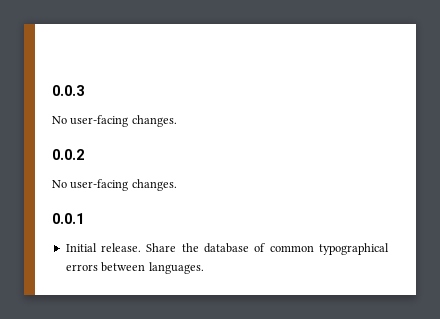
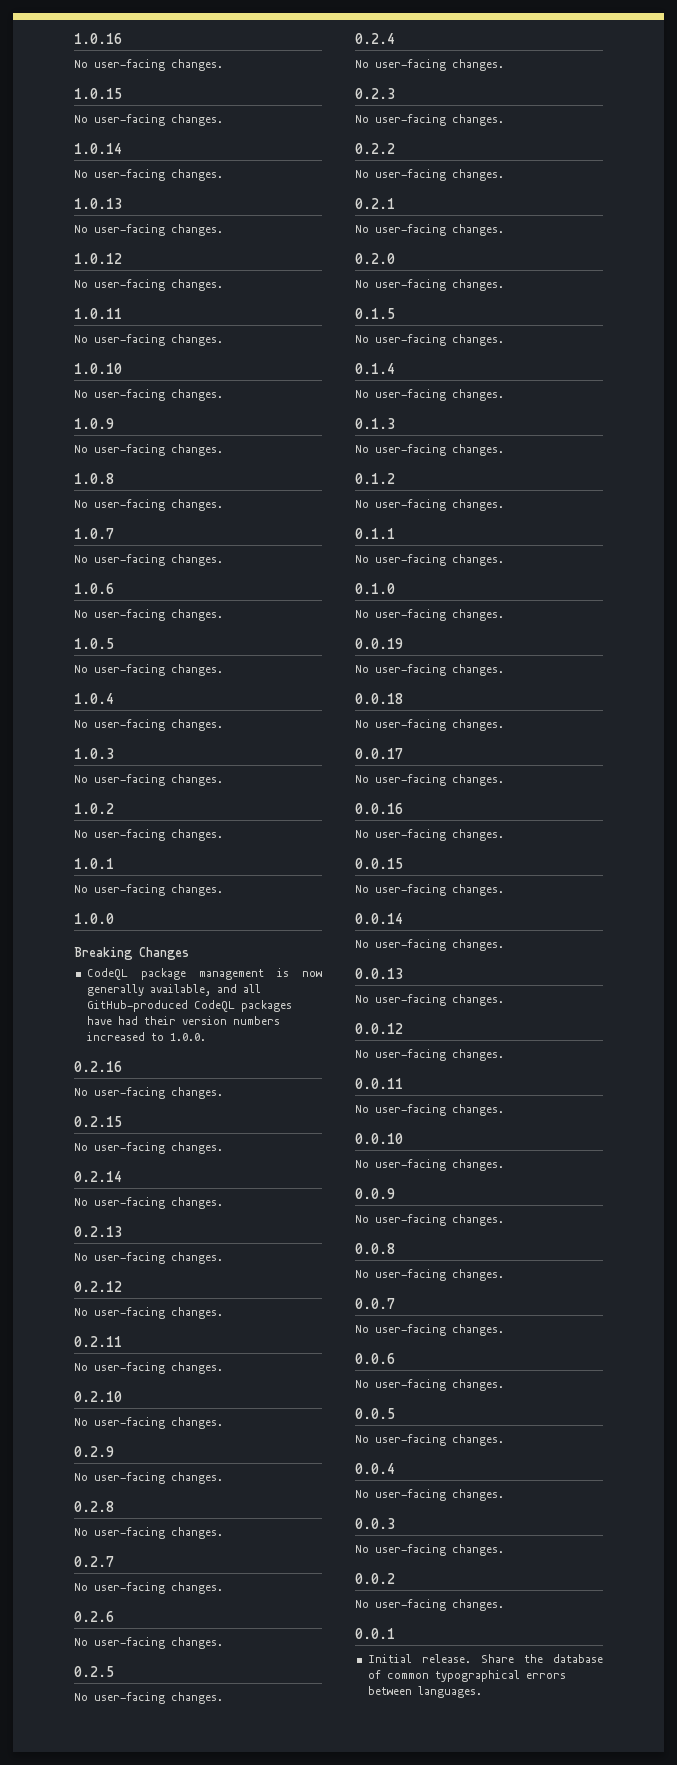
(52, 90) none -> [74,33,122,44] [74,59,223,71] [74,88,122,99] [74,114,223,126] [74,143,122,154] [74,169,223,181] [74,198,122,209] [74,224,223,236] [74,253,122,264] [74,279,223,291] [74,308,122,319] [74,334,223,346] [74,363,122,374] [74,389,223,401] [74,418,114,429] [74,444,223,456] [74,473,114,484] [74,499,223,511] [74,528,114,539] [74,554,223,566] [74,583,114,594] [74,609,223,621] [74,638,114,649] [74,664,223,676] [74,693,114,704] [74,719,223,731] [74,748,114,759] [74,774,223,786] [74,803,114,814] [74,829,223,841] [74,858,114,869] [74,884,223,896] [74,913,114,924] [74,947,189,960] [86,968,322,980] [86,984,261,996] [86,1000,292,1012] [86,1016,280,1025] [86,1032,206,1041] [74,1061,122,1072] [74,1087,223,1099] [74,1116,122,1127] [74,1142,223,1154] [74,1171,122,1182] [74,1197,223,1209] [74,1226,122,1237] [74,1252,223,1264] [74,1281,122,1292] [74,1307,223,1319] [74,1336,122,1347] [74,1362,223,1374] [74,1391,122,1402] [74,1417,223,1429] [74,1446,114,1457] [74,1472,223,1484] [74,1501,114,1512] [74,1527,223,1539] [74,1556,114,1567] [74,1582,223,1594] [74,1611,114,1622] [74,1637,223,1649] [74,1666,114,1677] [74,1692,223,1704] [355,33,395,44] [355,59,504,71] [355,88,395,99] [355,114,504,126] [355,143,395,154] [355,169,504,181] [355,198,395,209] [355,224,504,236] [355,253,395,264] [355,279,504,291] [355,308,395,319] [355,334,504,346] [355,363,395,374] [355,389,504,401] [355,418,395,429] [355,444,504,456] [355,473,395,484] [355,499,504,511] [355,528,395,539] [355,554,504,566] [355,583,395,594] [355,609,504,621] [355,638,403,649] [355,664,504,676] [355,693,403,704] [355,719,504,731] [355,748,403,759] [355,774,504,786] [355,803,403,814] [355,829,504,841] [355,858,403,869] [355,884,504,896] [355,913,403,924] [355,939,504,951] [355,968,403,979] [355,994,504,1006] [355,1023,403,1034] [355,1049,504,1061] [355,1078,403,1089] [355,1104,504,1116] [355,1133,403,1144] [355,1159,504,1171] [355,1188,395,1199] [355,1214,504,1226] [355,1243,395,1254] [355,1269,504,1281] [355,1298,395,1309] [355,1324,504,1336] [355,1353,395,1364] [355,1379,504,1391] [355,1408,395,1419] [355,1434,504,1446] [355,1463,395,1474] [355,1489,504,1501] 1.0.16 // No user-facing changes. // 1.0.15 // No user-facing changes. // 1.0.14 // No user-facing changes. // 1.0.13 // No user-facing changes. // 1.0.12 // No user-facing changes. // 1.0.11 // No user-facing changes. // 1.0.10 // No user-facing changes. // 1.0.9 // No user-facing changes. // 1.0.8 // No user-facing changes. // 1.0.7 // No user-facing changes. // 1.0.6 // No user-facing changes. // 1.0.5 // No user-facing changes. // 1.0.4 // No user-facing changes. // 1.0.3 // No user-facing changes. // 1.0.2 // No user-facing changes. // 1.0.1 // No user-facing changes. // 1.0.0 // Breaking Changes // CodeQL package management is now generally available, and all GitHub-produced CodeQL packages have had their version numbers increased to 1.0.0. // 0.2.16 // No user-facing changes. // 0.2.15 // No user-facing changes. // 0.2.14 // No user-facing changes. // 0.2.13 // No user-facing changes. // 0.2.12 // No user-facing changes. // 0.2.11 // No user-facing changes. // 0.2.10 // No user-facing changes. // 0.2.9 // No user-facing changes. // 0.2.8 // No user-facing changes. // 0.2.7 // No user-facing changes. // 0.2.6 // No user-facing changes. // 0.2.5 // No user-facing changes. // 0.2.4 // No user-facing changes. // 0.2.3 // No user-facing changes. // 0.2.2 // No user-facing changes. // 0.2.1 // No user-facing changes. // 0.2.0 // No user-facing changes. // 0.1.5 // No user-facing changes. // 0.1.4 // No user-facing changes. // 0.1.3 // No user-facing changes. // 0.1.2 // No user-facing changes. // 0.1.1 // No user-facing changes. // 0.1.0 // No user-facing changes. // 0.0.19 // No user-facing changes. // 0.0.18 // No user-facing changes. // 0.0.17 // No user-facing changes. // 0.0.16 // No user-facing changes. // 0.0.15 // No user-facing changes. // 0.0.14 // No user-facing changes. // 0.0.13 // No user-facing changes. // 0.0.12 // No user-facing changes. // 0.0.11 // No user-facing changes. // 0.0.10 // No user-facing changes. // 0.0.9 // No user-facing changes. // 0.0.8 // No user-facing changes. // 0.0.7 // No user-facing changes. // 0.0.6 // No user-facing changes. // 0.0.5 // No user-facing changes. // 0.0.4 // No user-facing changes. //

